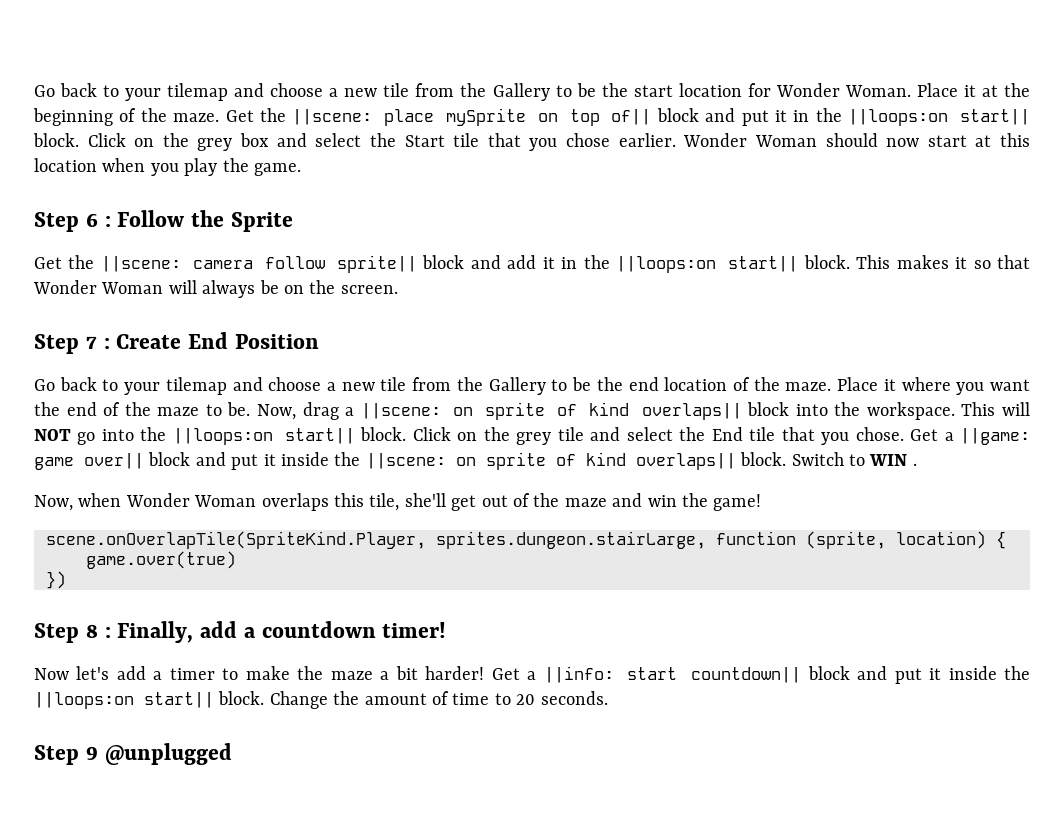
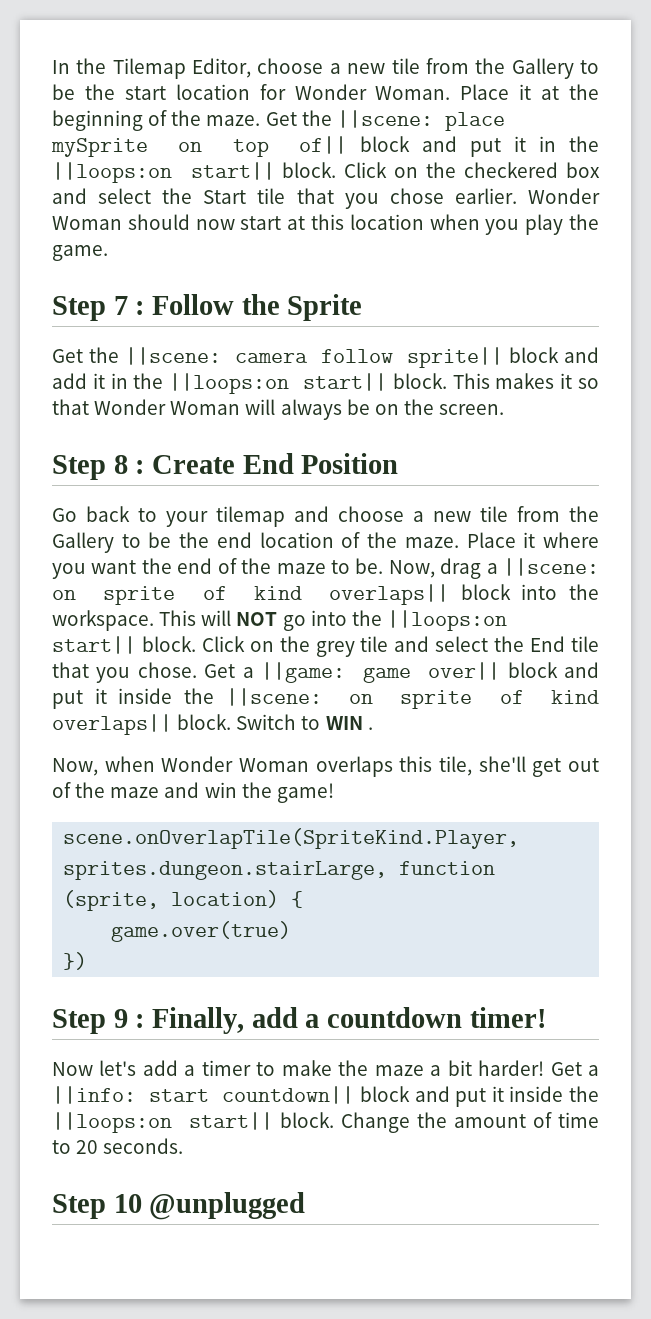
[34,83,265,101] Go back to your tilemap and -> [52,58,252,79] In the Tilemap Editor,
[197,138,233,151] grey -> [464,162,559,178] checkered
[85,213,98,227] 6 -> [113,296,128,315] 7
[85,336,97,349] 7 -> [113,455,128,474] 8
[85,624,98,638] 8 -> [113,1009,128,1028] 9
[85,746,98,760] 9 -> [113,1194,142,1213] 10

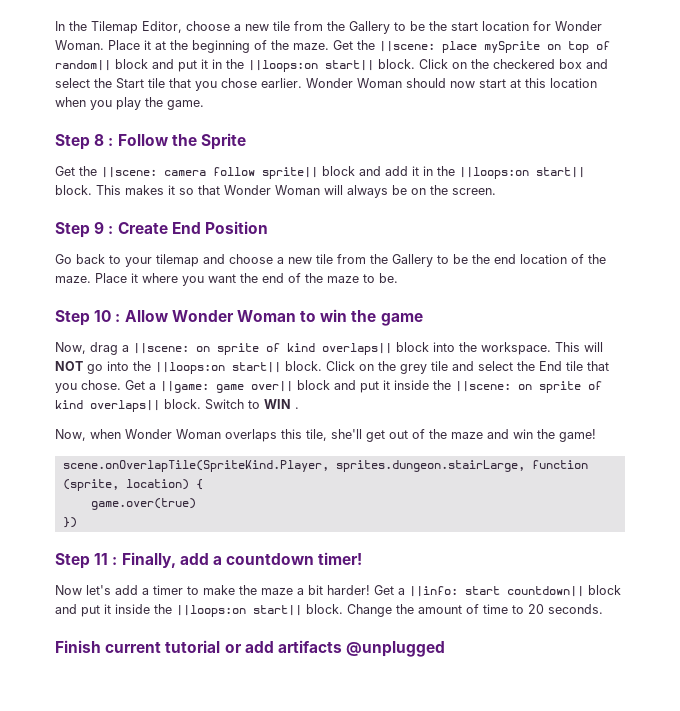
[299,136,348,154] of|| -> [596,41,610,50] [55,60,111,71] of random||
[113,296,128,315] 7 -> [94,134,105,146] 8
[113,455,128,474] 8 -> [94,222,105,234] 9
(384, 566) none -> [55,309,423,326] // Step 10 : Allow Wonder Woman to win the game //
[113,1009,128,1028] 9 -> [94,553,109,565] 11
[52,1194,142,1219] Step 10 -> [55,640,342,653] Finish current tutorial or add artifacts

